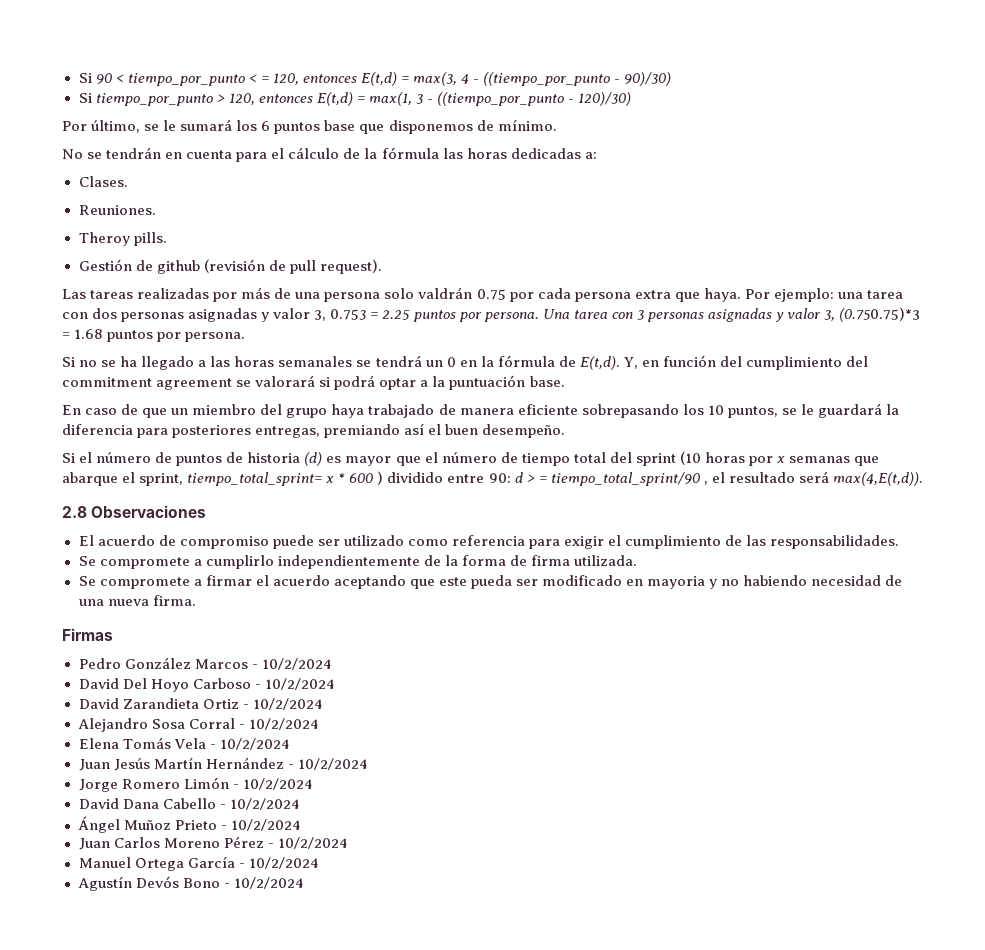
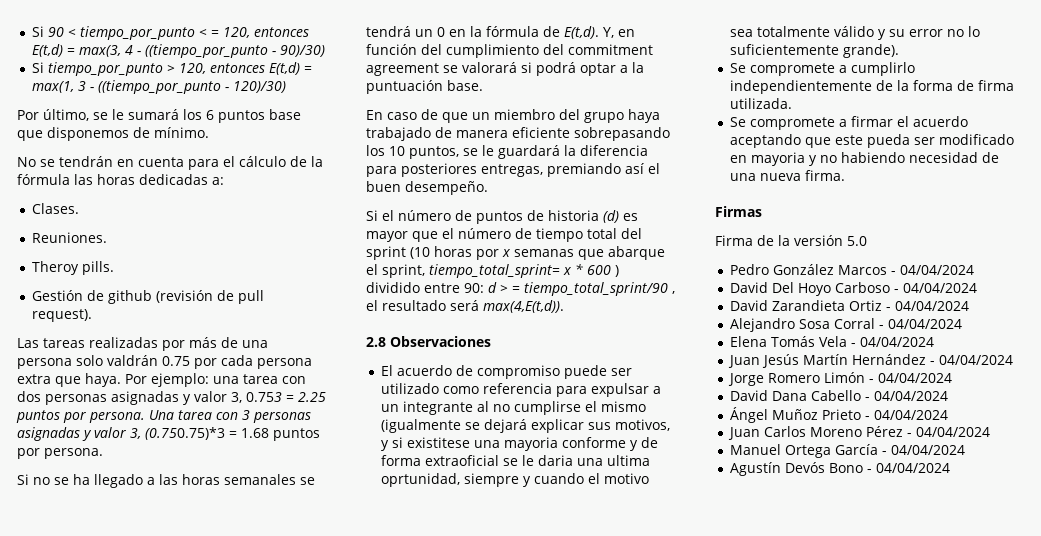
[564,535,900,549] exigir el cumplimiento de las responsabilidades. -> [590,383,661,397] [380,401,646,415] [380,419,670,433] [380,437,658,451] [380,455,650,466] [380,473,649,487] [729,26,980,40] [729,44,899,58] expulsar a un integrante al no cumplirse el mismo (igualmente se dejará explicar sus motivos, y si existitese una mayoria conforme y de forma extraoficial se le daria una ultima oprtunidad, siempre y cuando el motivo sea totalmente válido y su error no lo suficientemente grande).
(113, 634) none -> [715,235,867,246] // Firma de la versión 5.0
[261,658,332,670] 10/2/2024 -> [899,265,974,275] 04/04/2024
[264,678,335,690] 10/2/2024 -> [902,283,977,293] 04/04/2024
[252,698,323,710] 10/2/2024 -> [894,301,969,311] 04/04/2024
[248,718,319,730] 10/2/2024 -> [887,319,962,329] 04/04/2024
[219,738,290,750] 10/2/2024 -> [859,337,934,347] 04/04/2024
[297,758,368,770] 10/2/2024 -> [938,355,1013,365] 04/04/2024
[242,778,313,790] 10/2/2024 -> [877,373,952,383] 04/04/2024
[229,798,300,810] 10/2/2024 -> [873,391,948,401] 04/04/2024
[230,819,301,831] 10/2/2024 -> [873,410,948,420] 04/04/2024
[277,837,348,849] 10/2/2024 -> [915,427,990,437] 04/04/2024
[248,857,319,869] 10/2/2024 -> [890,445,965,455] 04/04/2024
[233,877,304,889] 10/2/2024 -> [875,463,950,473] 04/04/2024

